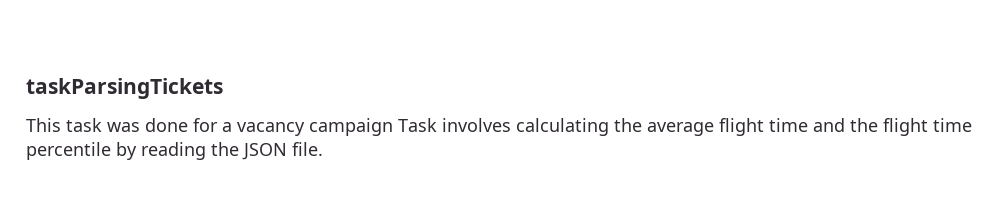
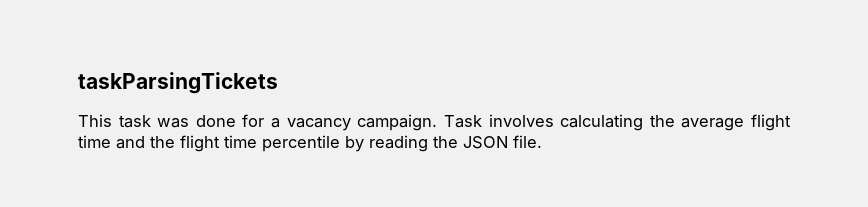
[309,118,393,136] campaign -> [357,114,438,131] campaign.

